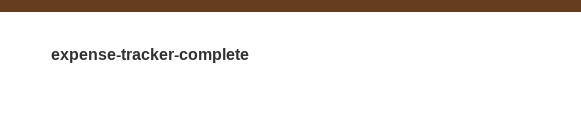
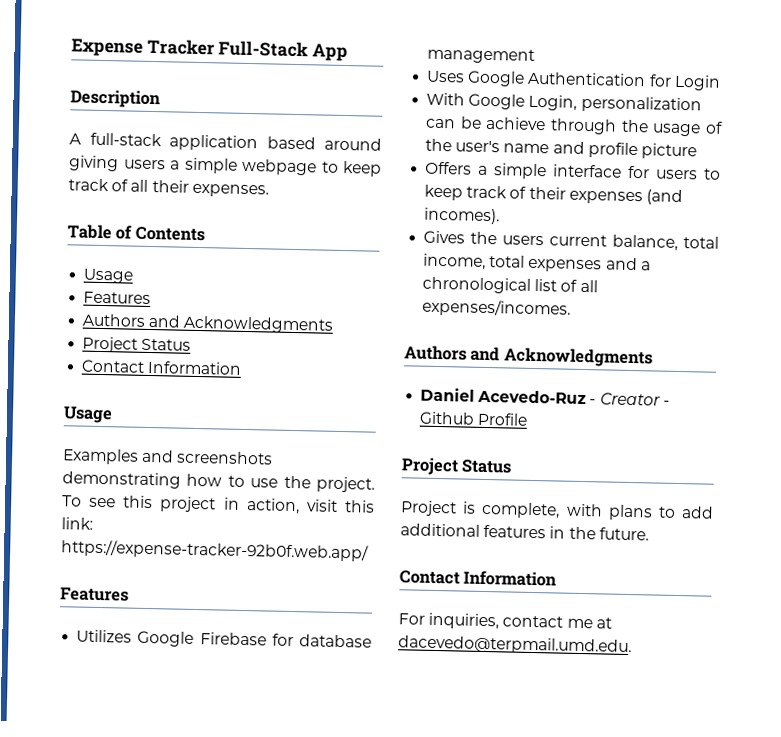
[51,48,249,63] expense-tracker-complete -> [71,38,349,62] [70,89,161,109] [69,132,382,152] [69,155,382,177] [68,178,269,198] [67,224,205,242] [83,268,134,284] [83,291,152,305] [82,313,335,334] [82,336,192,353] [81,359,243,375] [63,406,113,424] [62,448,274,465] [62,471,375,493] [62,495,375,515] [61,517,93,530] [61,539,369,562] [60,587,129,602] [76,629,372,648] [427,47,536,64] [426,70,721,91] [426,92,702,114] [426,116,723,137] [425,138,697,160] [425,161,721,180] [424,184,683,206] [424,207,501,225] [423,230,719,251] [423,253,651,273] [422,276,598,294] [422,298,572,318] [404,345,653,368] [420,387,670,406] [419,411,529,426] [401,457,513,476] [400,500,714,521] [400,523,649,541] [399,570,558,587] [398,612,612,630] [398,635,632,656] Expense Tracker Full-Stack App // Description // A full-stack application based around giving users a simple webpage to keep track of all their expenses. // Table of Contents // Usage // Features // Authors and Acknowledgments // Project Status // Contact Information // Usage // Examples and screenshots demonstrating how to use the project. To see this project in action, visit this link: https://expense-tracker-92b0f.web.app/ // Features // Utilizes Google Firebase for database management // Uses Google Authentication for Login // With Google Login, personalization can be achieve through the usage of the user's name and profile picture // Offers a simple interface for users to keep track of their expenses (and incomes). // Gives the users current balance, total income, total expenses and a chronological list of all expenses/incomes. // Authors and Acknowledgments // Daniel Acevedo-Ruz - Creator - Github Profile // Project Status // Project is complete, with plans to add additional features in the future. // Contact Information // For inquiries, contact me at dacevedo@terpmail.umd.edu.

